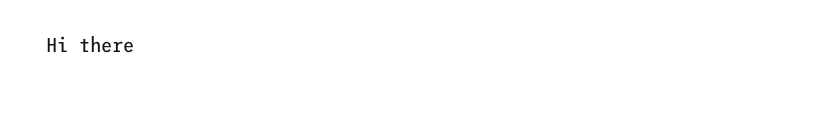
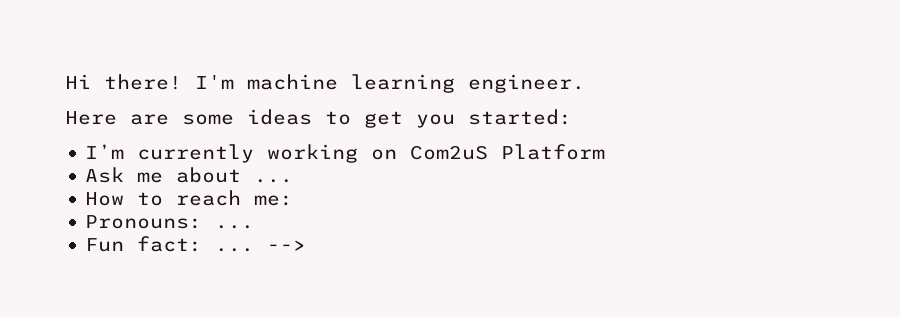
[79,36,134,53] there -> [104,74,585,93] [65,109,572,128] [85,144,606,163] [85,167,294,183] [85,190,294,206] [85,215,255,229] [85,236,307,252] there! I'm machine learning engineer. // Here are some ideas to get you started: // I’m currently working on Com2uS Platform // Ask me about ... // How to reach me: // Pronouns: ... // Fun fact: ... -->

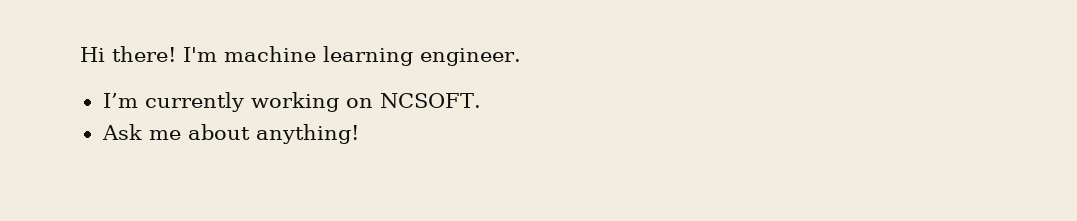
[65,109,572,128] // Here are some ideas to get you started: -> (521, 57) none
[410,144,606,160] Com2uS Platform -> [379,93,481,108] NCSOFT.
[254,179,294,183] [85,190,294,206] [85,215,255,229] [85,236,307,252] ... // How to reach me: // Pronouns: ... // Fun fact: ... --> -> [255,124,359,144] anything!

